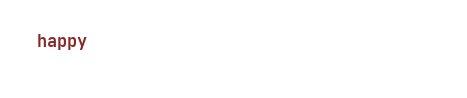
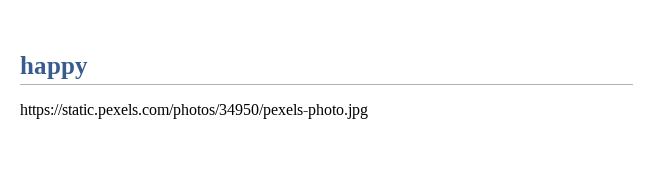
(87, 42) none -> [20,104,368,119] // https://static.pexels.com/photos/34950/pexels-photo.jpg

